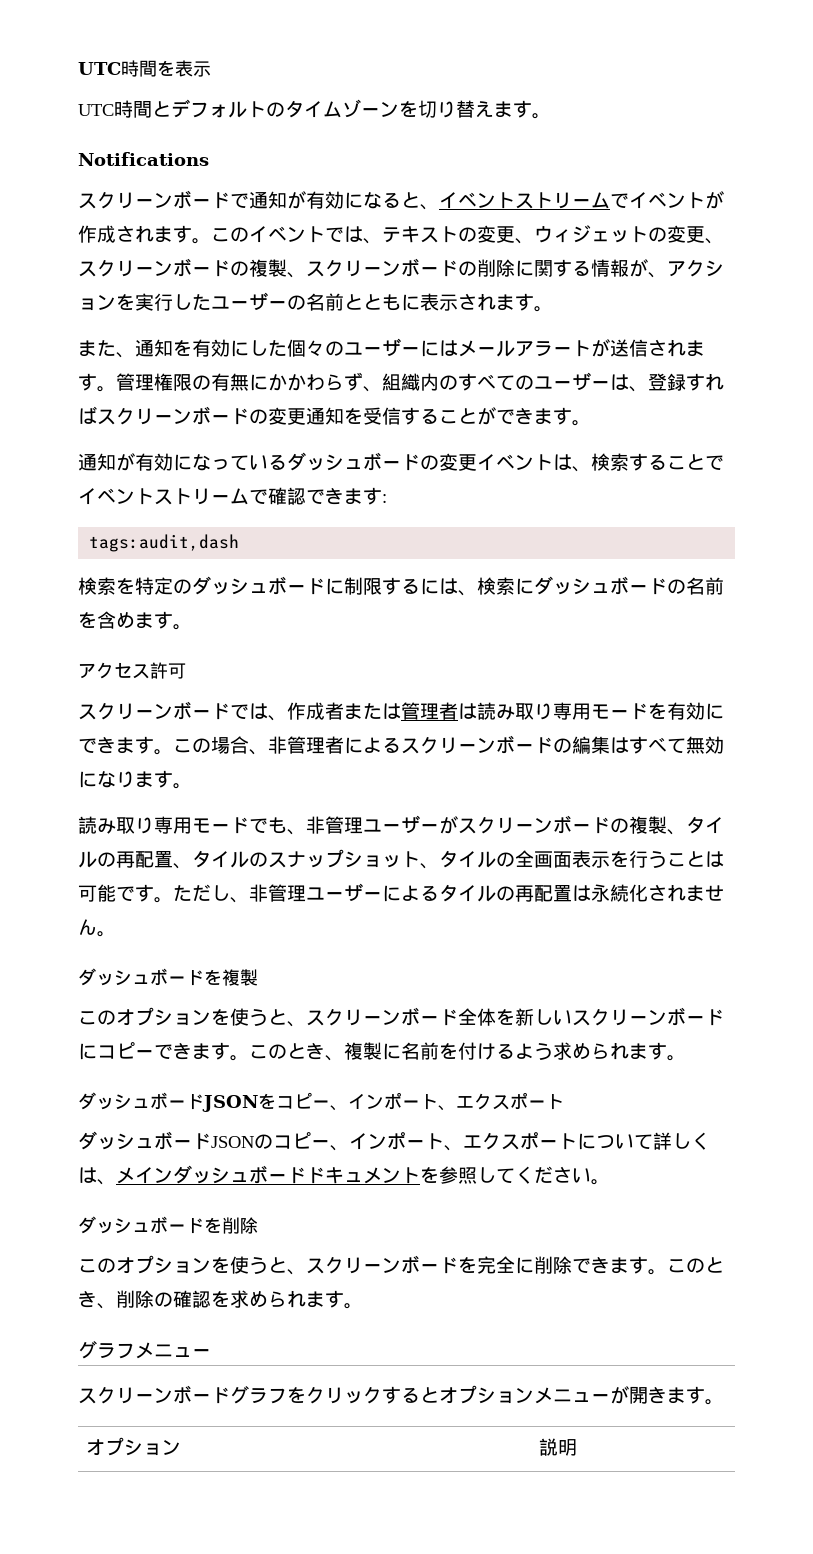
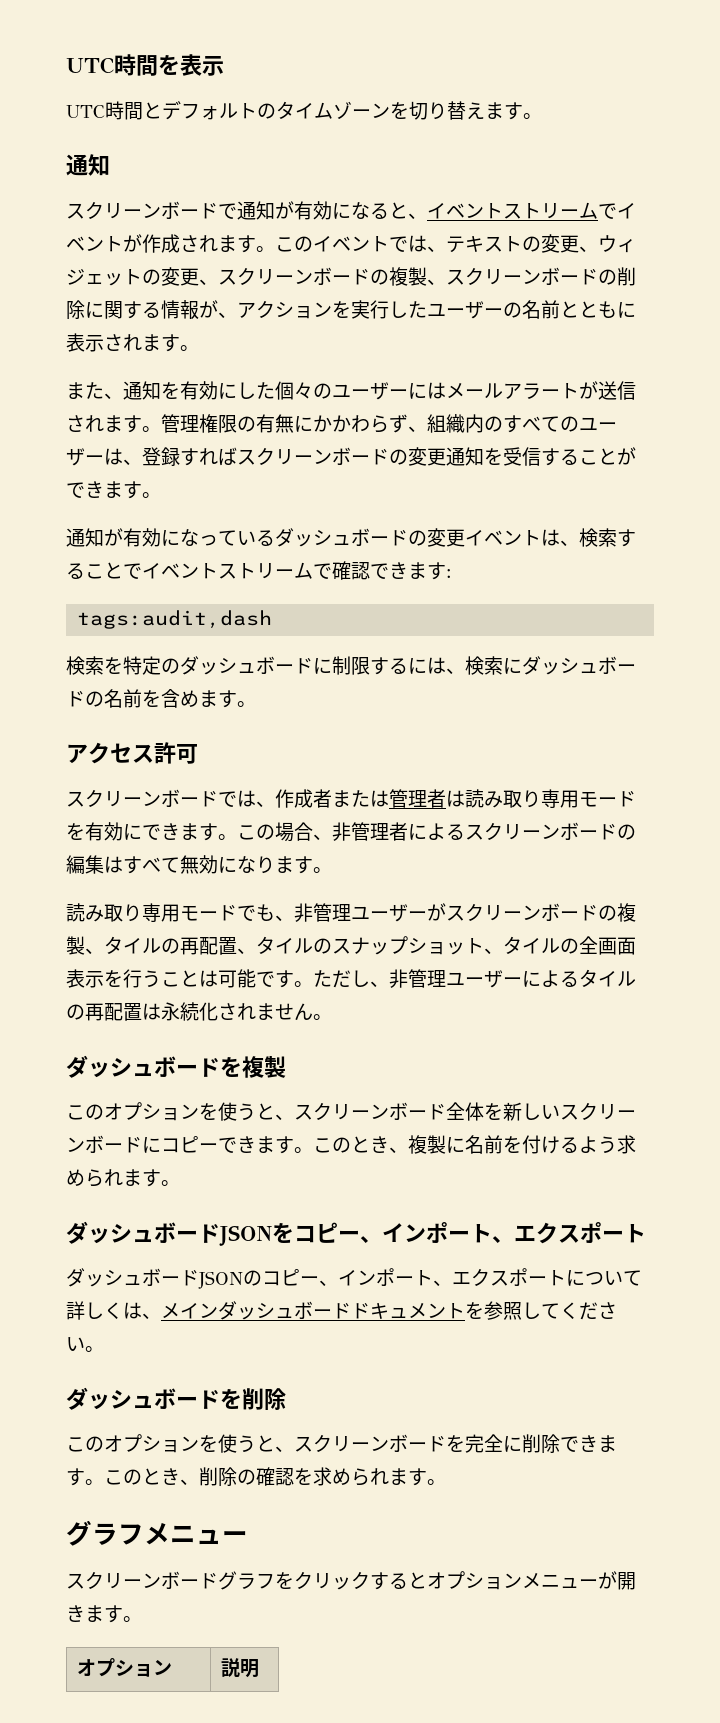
[78,152,209,166] Notifications -> [66,154,110,176] 通知

